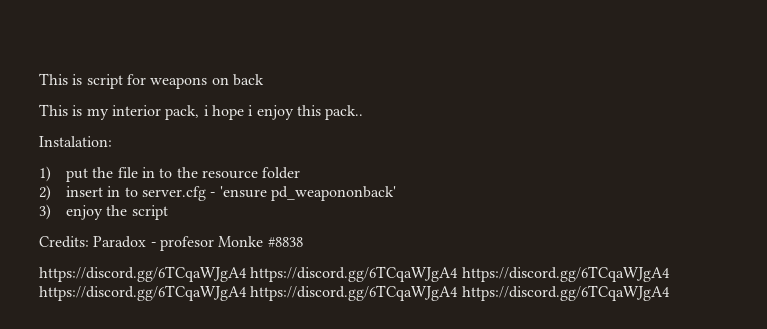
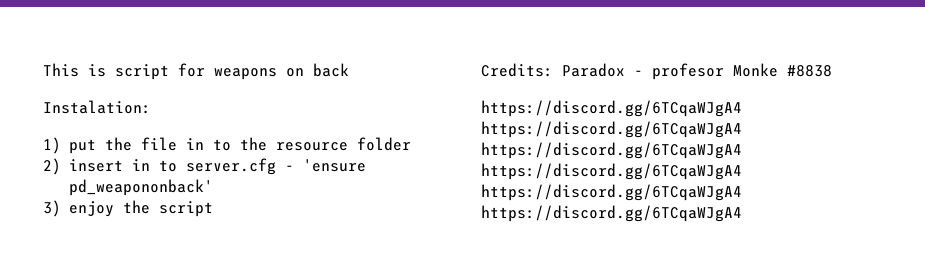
[39,104,364,120] // This is my interior pack, i hope i enjoy this pack.. -> (349, 70) none

